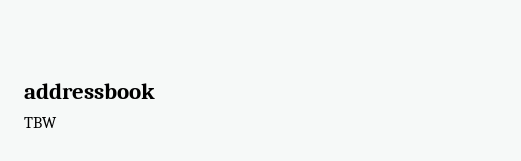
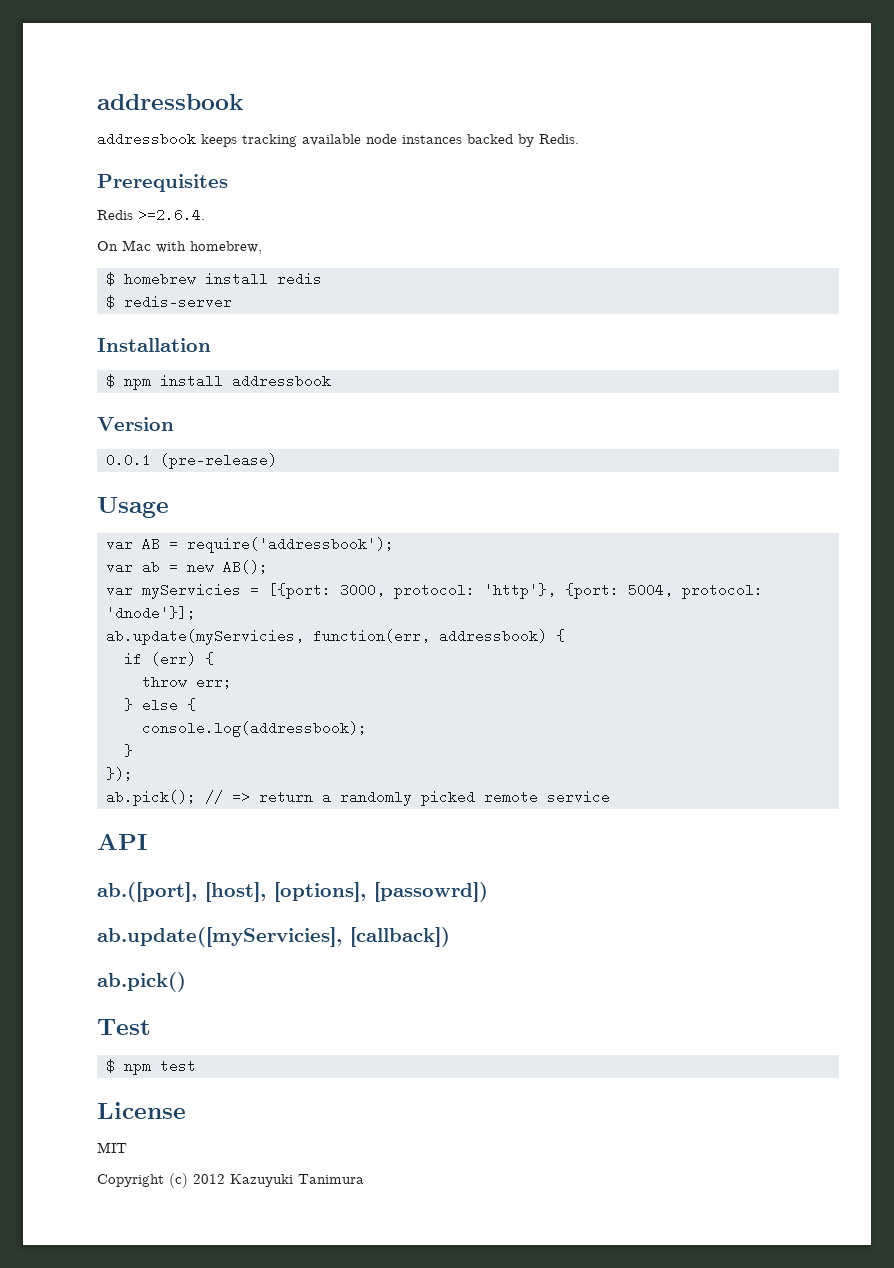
[24,83,155,99] [24,117,57,128] addressbook // TBW -> [97,94,244,110] [97,132,579,147] [97,174,228,192] [97,208,205,222] [97,240,262,254] [106,272,322,286] [106,295,232,309] [97,338,211,352] [106,374,331,390] [97,417,174,431] [106,453,277,469] [97,497,169,518] [106,537,394,553] [106,560,268,574] [106,583,763,599] [106,606,196,620] [106,629,565,645] [124,652,214,666] [142,675,232,689] [124,698,196,712] [142,721,367,737] [124,744,133,757] [106,767,133,781] [106,790,610,806] [97,833,147,850] [97,882,488,902] [97,927,450,947] [97,972,186,992] [97,1019,151,1035] [106,1059,196,1075] [97,1102,186,1119] [97,1142,127,1153] [97,1173,364,1188] addressbook // addressbook keeps tracking available node instances backed by Redis. // Prerequisites // Redis >=2.6.4. // On Mac with homebrew, // $ homebrew install redis // $ redis-server // Installation // $ npm install addressbook // Version // 0.0.1 (pre-release) // Usage // var AB = require('addressbook'); // var ab = new AB(); // var myServicies = [{port: 3000, protocol: 'http'}, {port: 5004, protocol: 'dnode'}]; // ab.update(myServicies, function(err, addressbook) { // if (err) { // throw err; // } else { // console.log(addressbook); // } // }); // ab.pick(); // => return a randomly picked remote service // API // ab.([port], [host], [options], [passowrd]) // ab.update([myServicies], [callback]) // ab.pick() // Test // $ npm test // License // MIT // Copyright (c) 2012 Kazuyuki Tanimura

